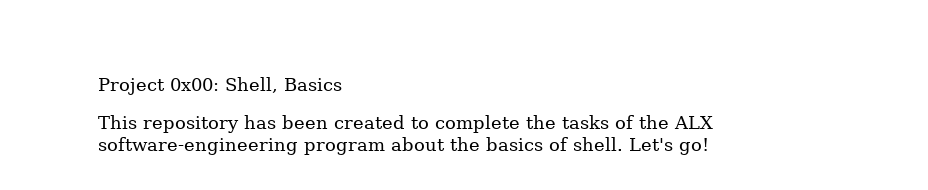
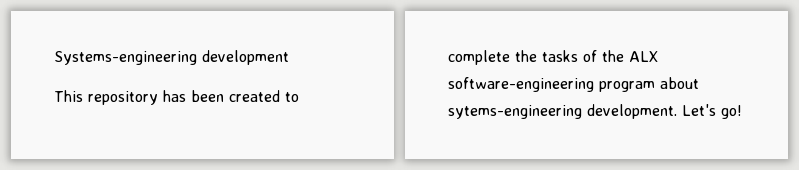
[98,77,342,95] Project 0x00: Shell, Basics -> [54,50,289,65] Systems-engineering development
[450,137,623,151] the basics of shell. -> [448,104,677,119] sytems-engineering development.

